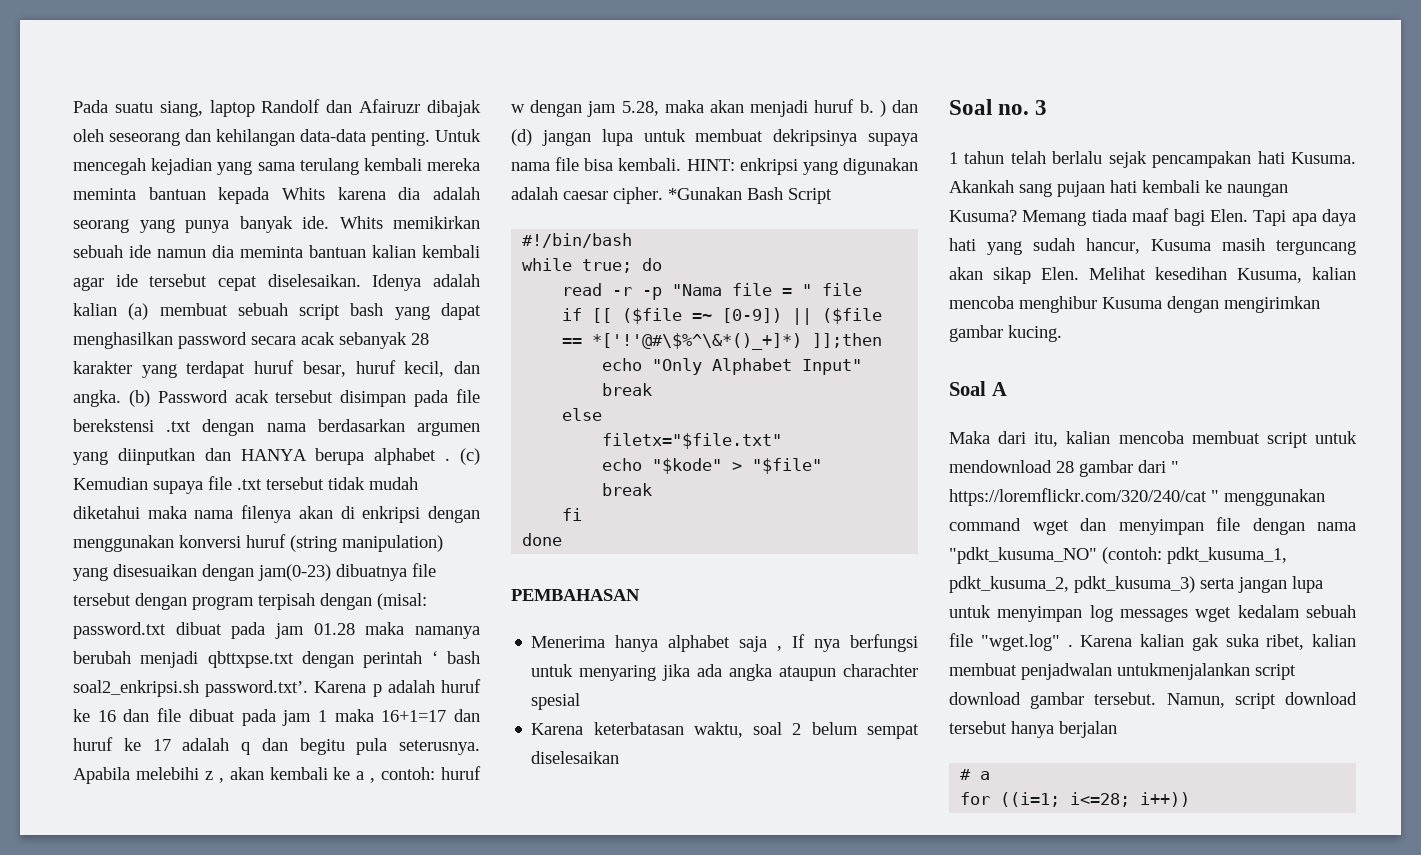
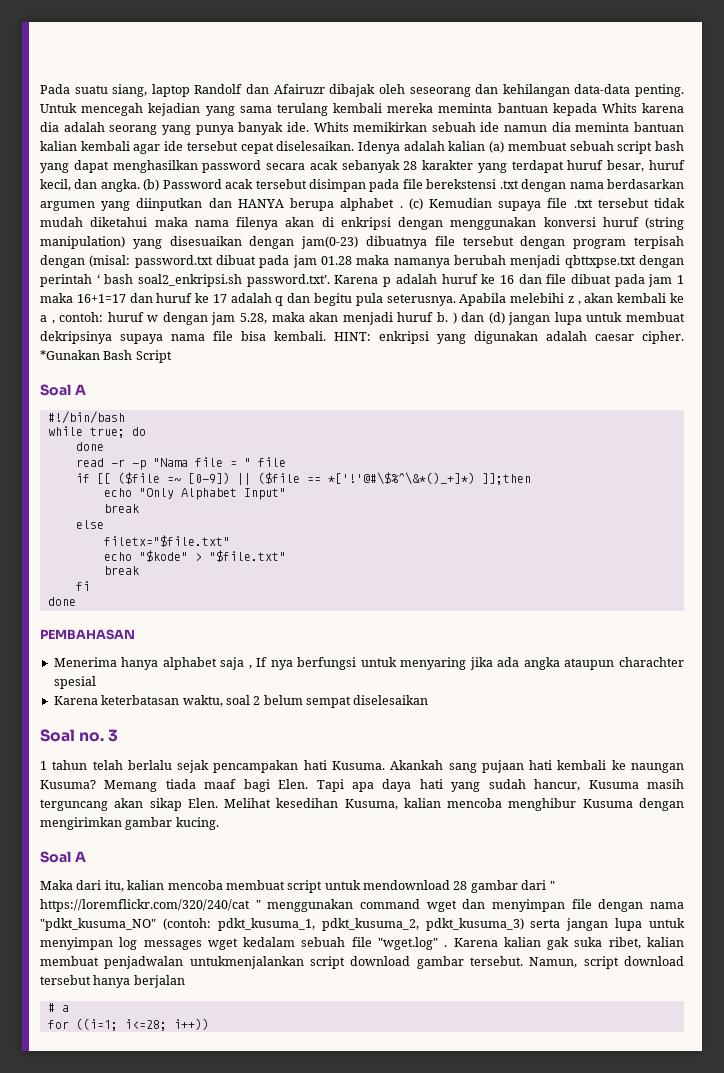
(832, 196) none -> [40,384,86,396] // Soal A
(663, 264) none -> [75,442,104,451] // done
[752,458,823,474] "$file" -> [208,550,286,562] "$file.txt"

